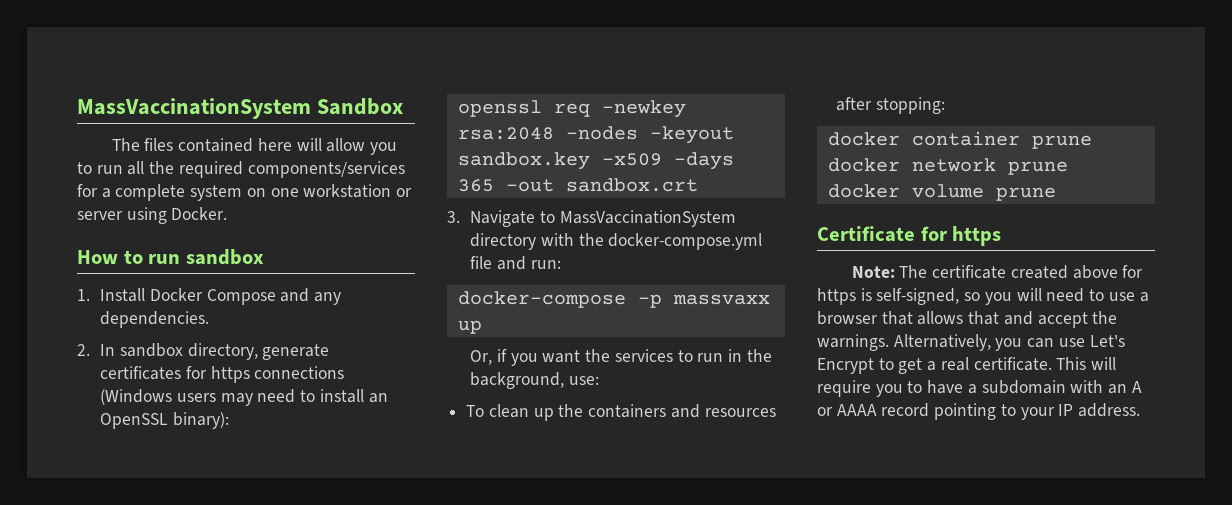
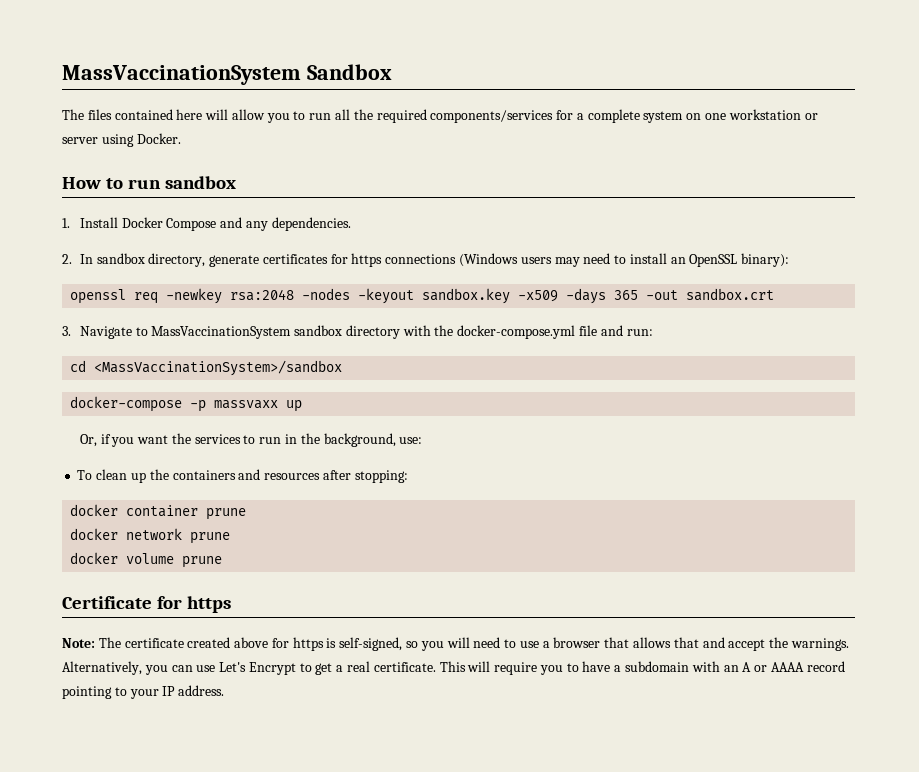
(736, 218) none -> [294,325,343,336] sandbox
(561, 264) none -> [70,360,343,376] // cd <MassVaccinationSystem>/sandbox

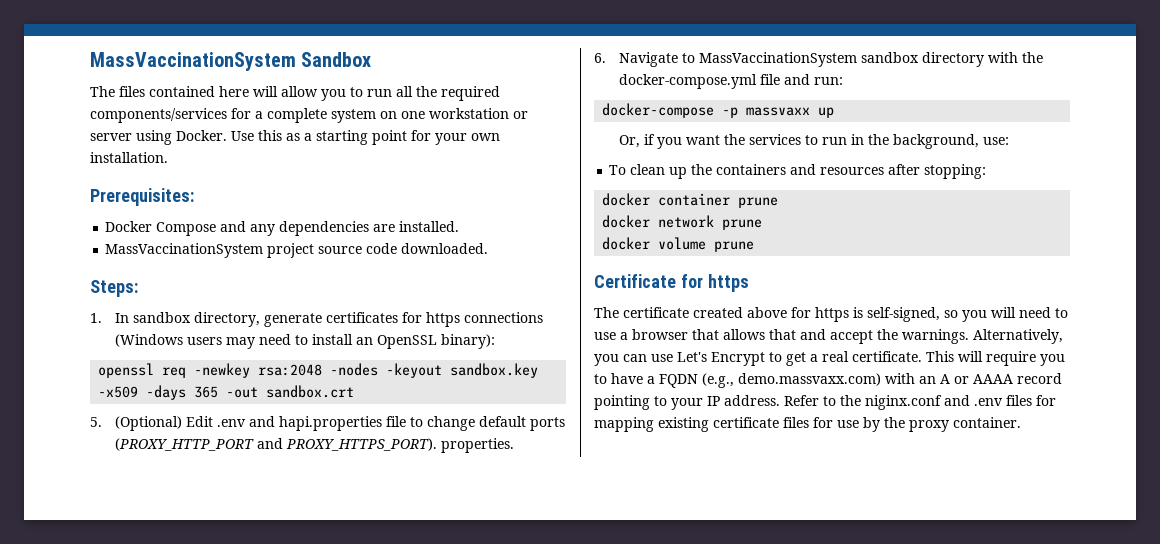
[62,176,237,189] [62,217,351,231] [62,254,72,264] // How to run sandbox // 1. Install Docker Compose and any dependencies. // 2. -> [231,130,500,145] [90,152,168,163] [90,188,194,206] [105,221,460,236] [105,243,489,258] [90,280,138,297] [90,313,102,323] Use this as a starting point for your own installation. // Prerequisites: // Docker Compose and any dependencies are installed. // MassVaccinationSystem project source code downloaded. // Steps: // 1.
[62,326,71,336] 3. -> [90,416,566,431] [115,438,515,453] [594,53,606,63] 5. (Optional) Edit .env and hapi.properties file to change default ports (PROXY_HTTP_PORT and PROXY_HTTPS_PORT). properties. // 6.
[70,360,343,376] // cd <MassVaccinationSystem>/sandbox -> (844, 81) none
[62,638,95,648] Note: -> (749, 283) none
[625,661,690,672] subdomain -> [659,373,881,388] FQDN (e.g., demo.massvaxx.com)
(225, 690) none -> [784,395,1056,410] [594,417,1021,432] Refer to the niginx.conf and .env files for mapping existing certificate files for use by the proxy container.

